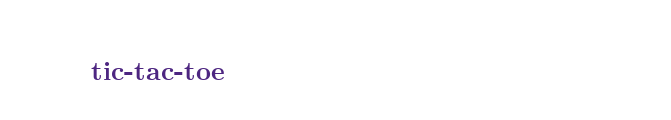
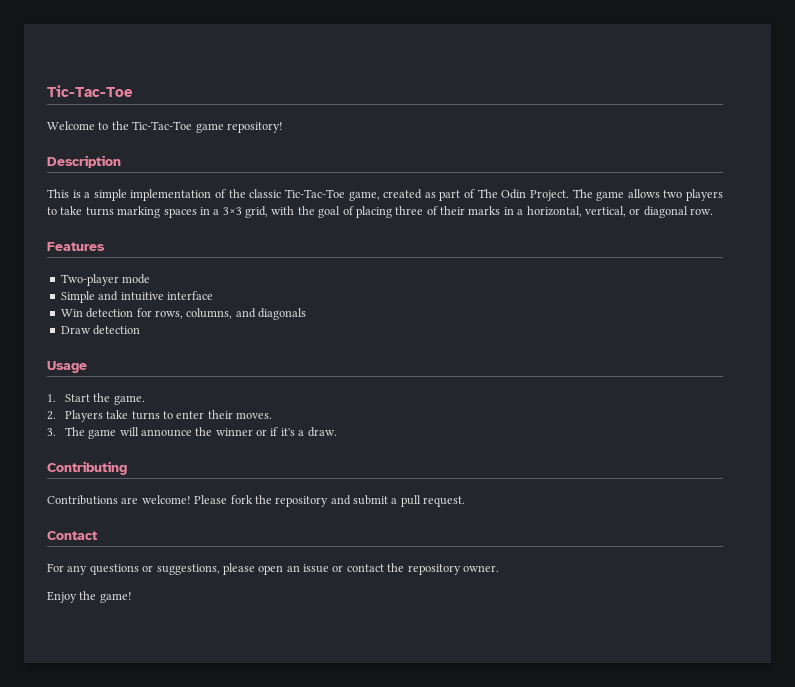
[91,62,225,80] tic-tac-toe -> [47,85,133,97] [47,121,283,133] [47,155,121,168] [47,189,723,201] [47,206,713,218] [47,242,105,251] [60,274,151,286] [60,291,213,303] [60,308,306,320] [60,325,141,335] [47,361,87,373] [47,393,145,405] [47,410,273,422] [47,427,337,439] [47,461,127,475] [47,495,466,507] [47,531,97,540] [47,563,499,575] [47,591,132,603] Tic-Tac-Toe // Welcome to the Tic-Tac-Toe game repository! // Description // This is a simple implementation of the classic Tic-Tac-Toe game, created as part of The Odin Project. The game allows two players to take turns marking spaces in a 3×3 grid, with the goal of placing three of their marks in a horizontal, vertical, or diagonal row. // Features // Two-player mode // Simple and intuitive interface // Win detection for rows, columns, and diagonals // Draw detection // Usage // 1. Start the game. // 2. Players take turns to enter their moves. // 3. The game will announce the winner or if it's a draw. // Contributing // Contributions are welcome! Please fork the repository and submit a pull request. // Contact // For any questions or suggestions, please open an issue or contact the repository owner. // Enjoy the game!

